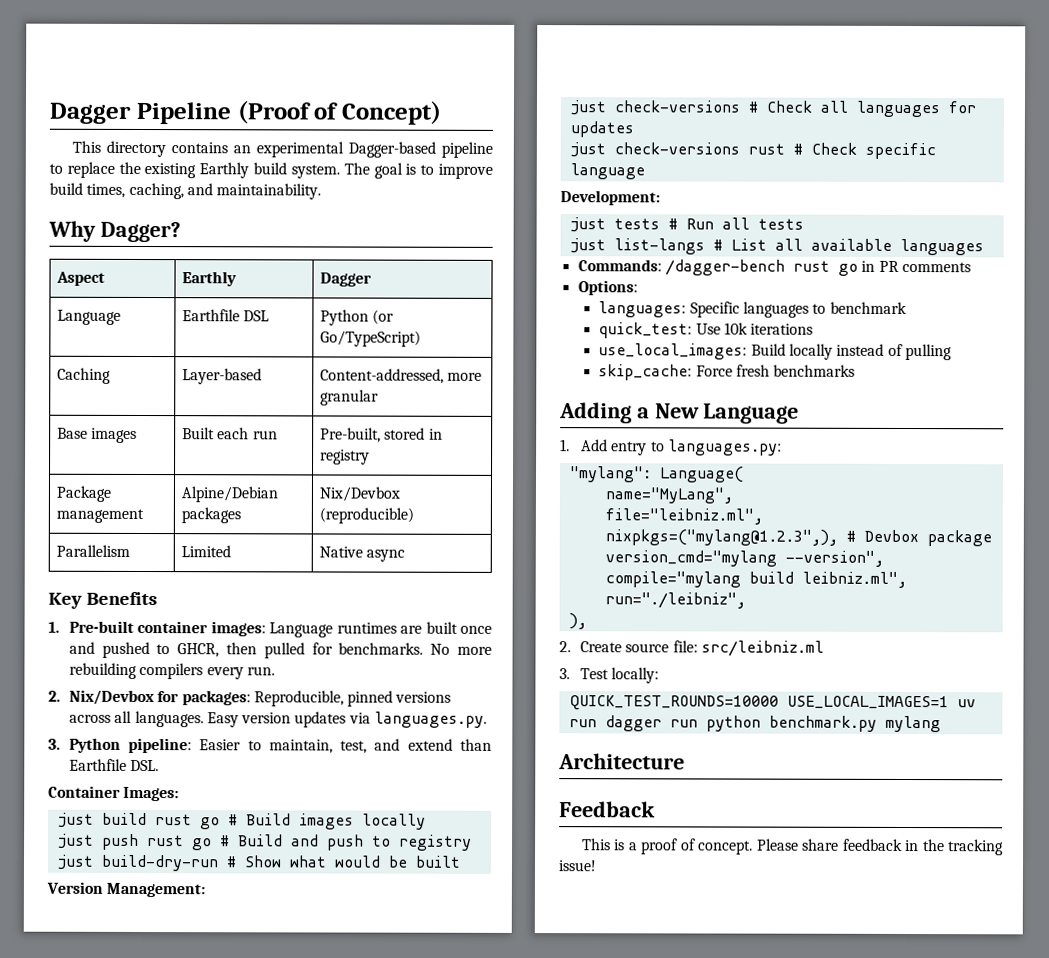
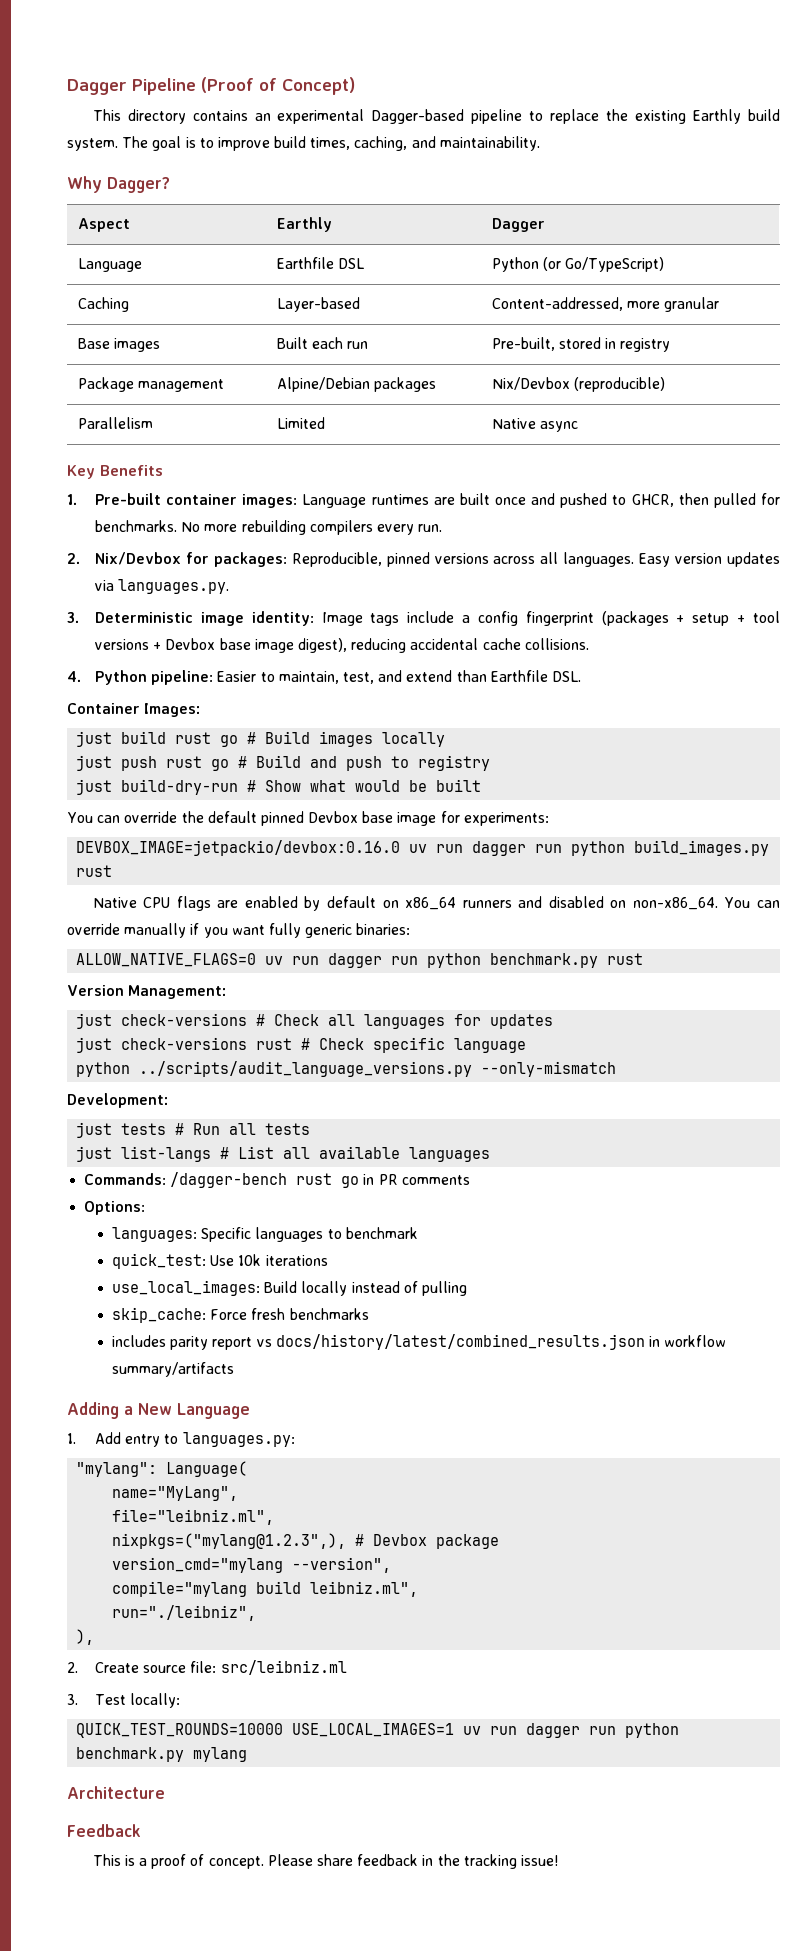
(61, 744) none -> [95,611,781,626] [95,638,589,653] [67,671,81,682] Deterministic image identity: Image tags include a config fingerprint (packages + setup + tool versions + Devbox base image digest), reducing accidental cache collisions. // 4.
(461, 861) none -> [67,811,549,826] [76,840,770,856] [76,865,113,877] [92,896,780,911] [67,923,411,938] [76,953,644,968] // You can override the default pinned Devbox base image for experiments: // DEVBOX_IMAGE=jetpackio/devbox:0.16.0 uv run dagger run python build_images.py rust // Native CPU flags are enabled by default on x86_64 runners and disabled on non-x86_64. You can override manually if you want fully generic binaries: // ALLOW_NATIVE_FLAGS=0 uv run dagger run python benchmark.py rust
(645, 171) none -> [76,1061,617,1077] // python ../scripts/audit_language_versions.py --only-mismatch
(856, 370) none -> [112,1334,727,1350] [112,1362,235,1377] // includes parity report vs docs/history/latest/combined_results.json in workflow summary/artifacts

